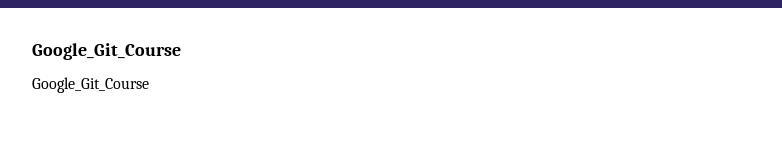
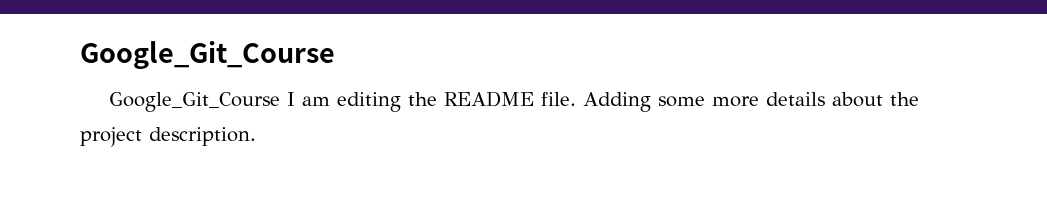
(149, 85) none -> [287,91,920,112] [80,127,256,147] I am editing the README file. Adding some more details about the project description.

